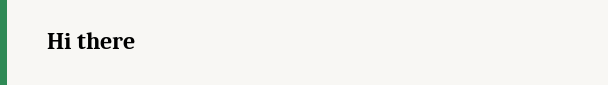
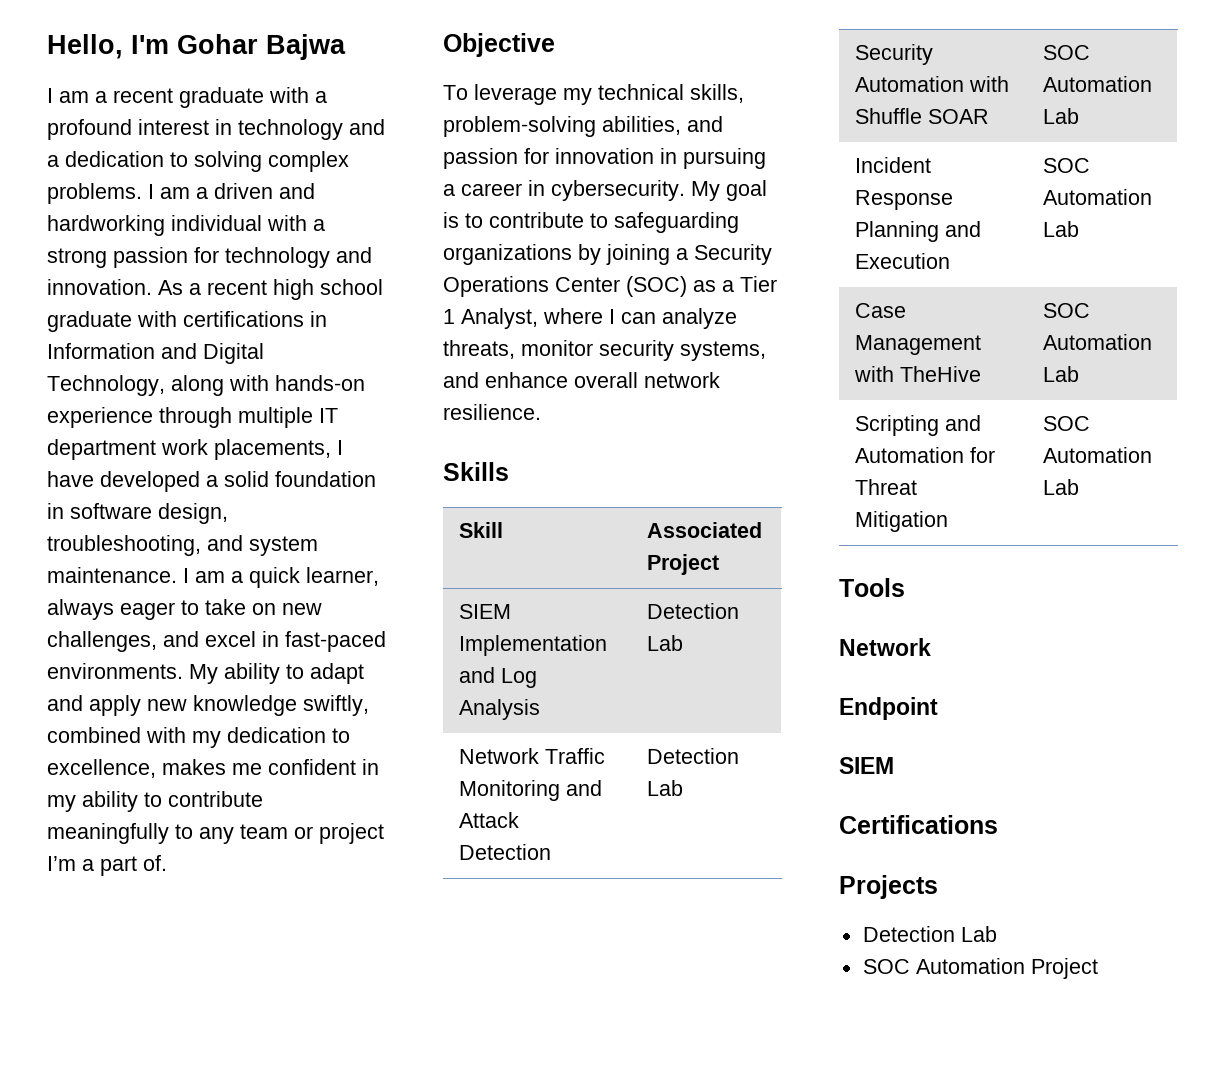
[47,32,136,49] Hi there -> [47,34,346,60] [47,87,327,108] [47,119,385,140] [47,151,349,172] [47,183,315,204] [47,215,325,236] [47,247,372,268] [47,279,383,300] [47,311,327,332] [47,343,264,364] [47,375,365,396] [47,407,338,428] [47,439,343,460] [47,471,376,492] [47,503,228,524] [47,535,318,556] [47,567,379,588] [47,599,322,620] [47,631,386,652] [47,663,364,684] [47,695,369,716] [47,727,350,748] [47,759,379,778] [47,791,263,812] [47,823,384,844] [47,855,167,876] [443,33,555,57] [443,84,744,105] [443,116,723,137] [443,148,766,169] [443,180,767,201] [443,212,739,233] [443,244,772,265] [443,276,777,297] [443,308,737,329] [443,340,766,361] [443,372,720,388] [443,404,541,420] [443,462,509,481] [458,522,503,538] [646,522,762,538] [646,554,719,575] [458,604,511,619] [458,635,607,656] [458,667,537,688] [458,699,540,720] [646,603,739,619] [646,635,683,651] [458,748,605,764] [458,780,602,801] [458,812,519,828] [458,844,551,860] [646,748,739,764] [646,780,683,796] [854,44,933,65] [854,76,1009,92] [854,108,989,124] [1042,45,1090,60] [1042,76,1152,92] [1042,108,1079,124] [854,157,931,173] [854,190,953,210] [854,221,981,242] [854,253,950,269] [1042,158,1090,173] [1042,189,1152,205] [1042,221,1079,237] [854,303,906,318] [854,335,981,355] [853,366,981,382] [1042,303,1090,318] [1042,334,1152,350] [1042,366,1079,382] [854,415,981,436] [854,447,995,463] [854,479,917,495] [854,511,948,532] [1042,416,1090,431] [1042,447,1152,463] [1042,479,1079,495] [839,578,905,597] [839,638,931,656] [839,697,938,720] [839,757,894,774] [839,815,998,834] [839,875,938,899] [862,926,997,942] [862,958,1098,979] Hello, I'm Gohar Bajwa // I am a recent graduate with a profound interest in technology and a dedication to solving complex problems. I am a driven and hardworking individual with a strong passion for technology and innovation. As a recent high school graduate with certifications in Information and Digital Technology, along with hands-on experience through multiple IT department work placements, I have developed a solid foundation in software design, troubleshooting, and system maintenance. I am a quick learner, always eager to take on new challenges, and excel in fast-paced environments. My ability to adapt and apply new knowledge swiftly, combined with my dedication to excellence, makes me confident in my ability to contribute meaningfully to any team or project I’m a part of. // Objective // To leverage my technical skills, problem-solving abilities, and passion for innovation in pursuing a career in cybersecurity. My goal is to contribute to safeguarding organizations by joining a Security Operations Center (SOC) as a Tier 1 Analyst, where I can analyze threats, monitor security systems, and enhance overall network resilience. // Skills // Skill | Associated Project // SIEM Implementation and Log Analysis | Detection Lab // Network Traffic Monitoring and Attack Detection | Detection Lab // Security Automation with Shuffle SOAR | SOC Automation Lab // Incident Response Planning and Execution | SOC Automation Lab // Case Management with TheHive | SOC Automation Lab // Scripting and Automation for Threat Mitigation | SOC Automation Lab // Tools // Network // Endpoint // SIEM // Certifications // Projects // Detection Lab // SOC Automation Project

